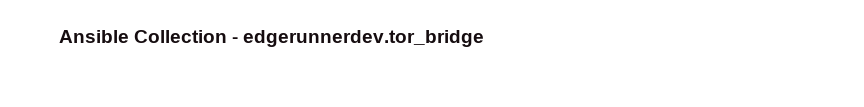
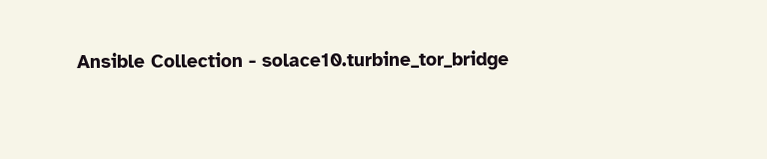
[243,30,485,47] edgerunnerdev.tor_bridge -> [261,50,509,72] solace10.turbine_tor_bridge

